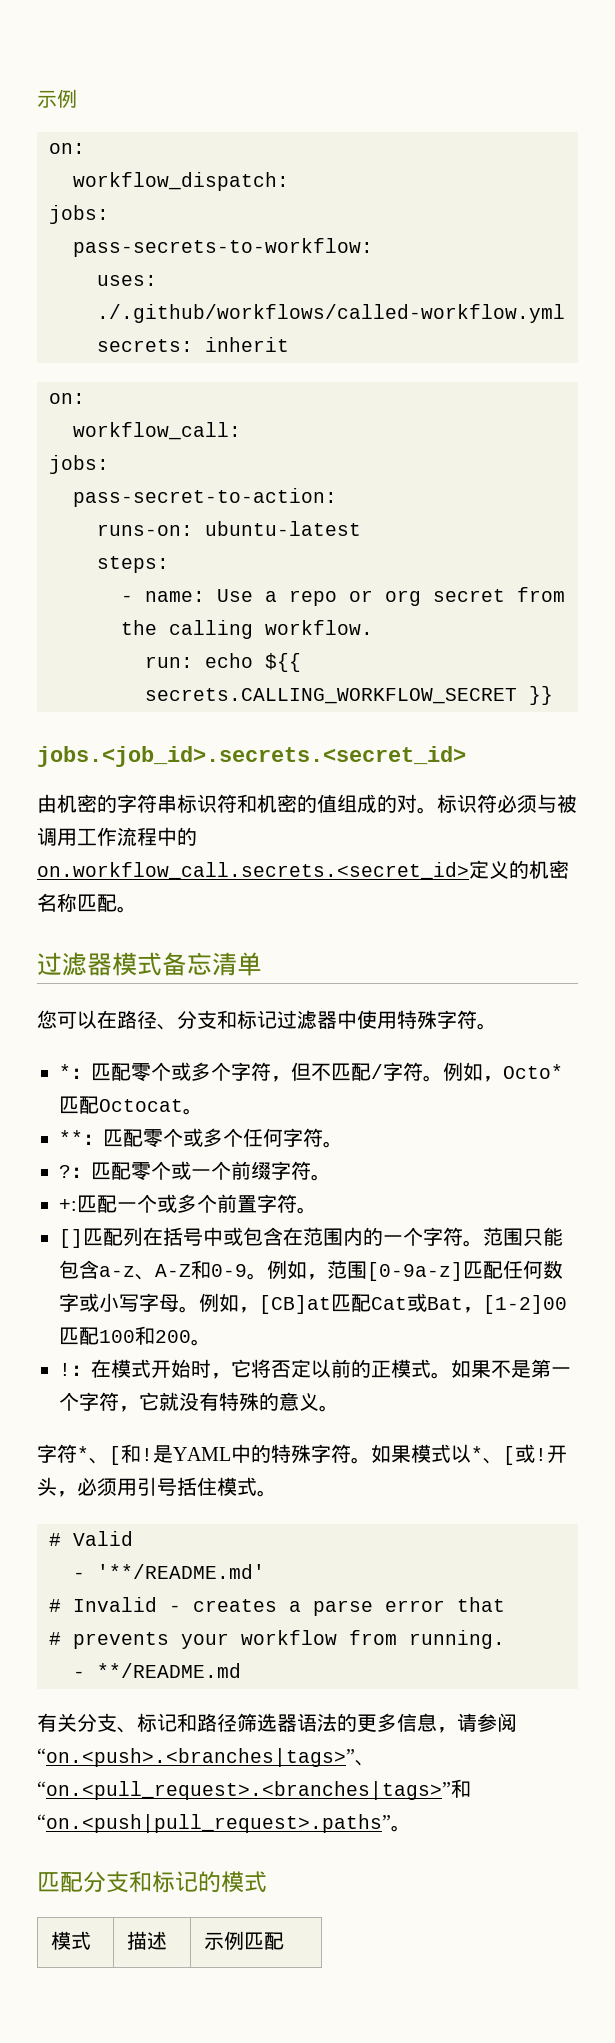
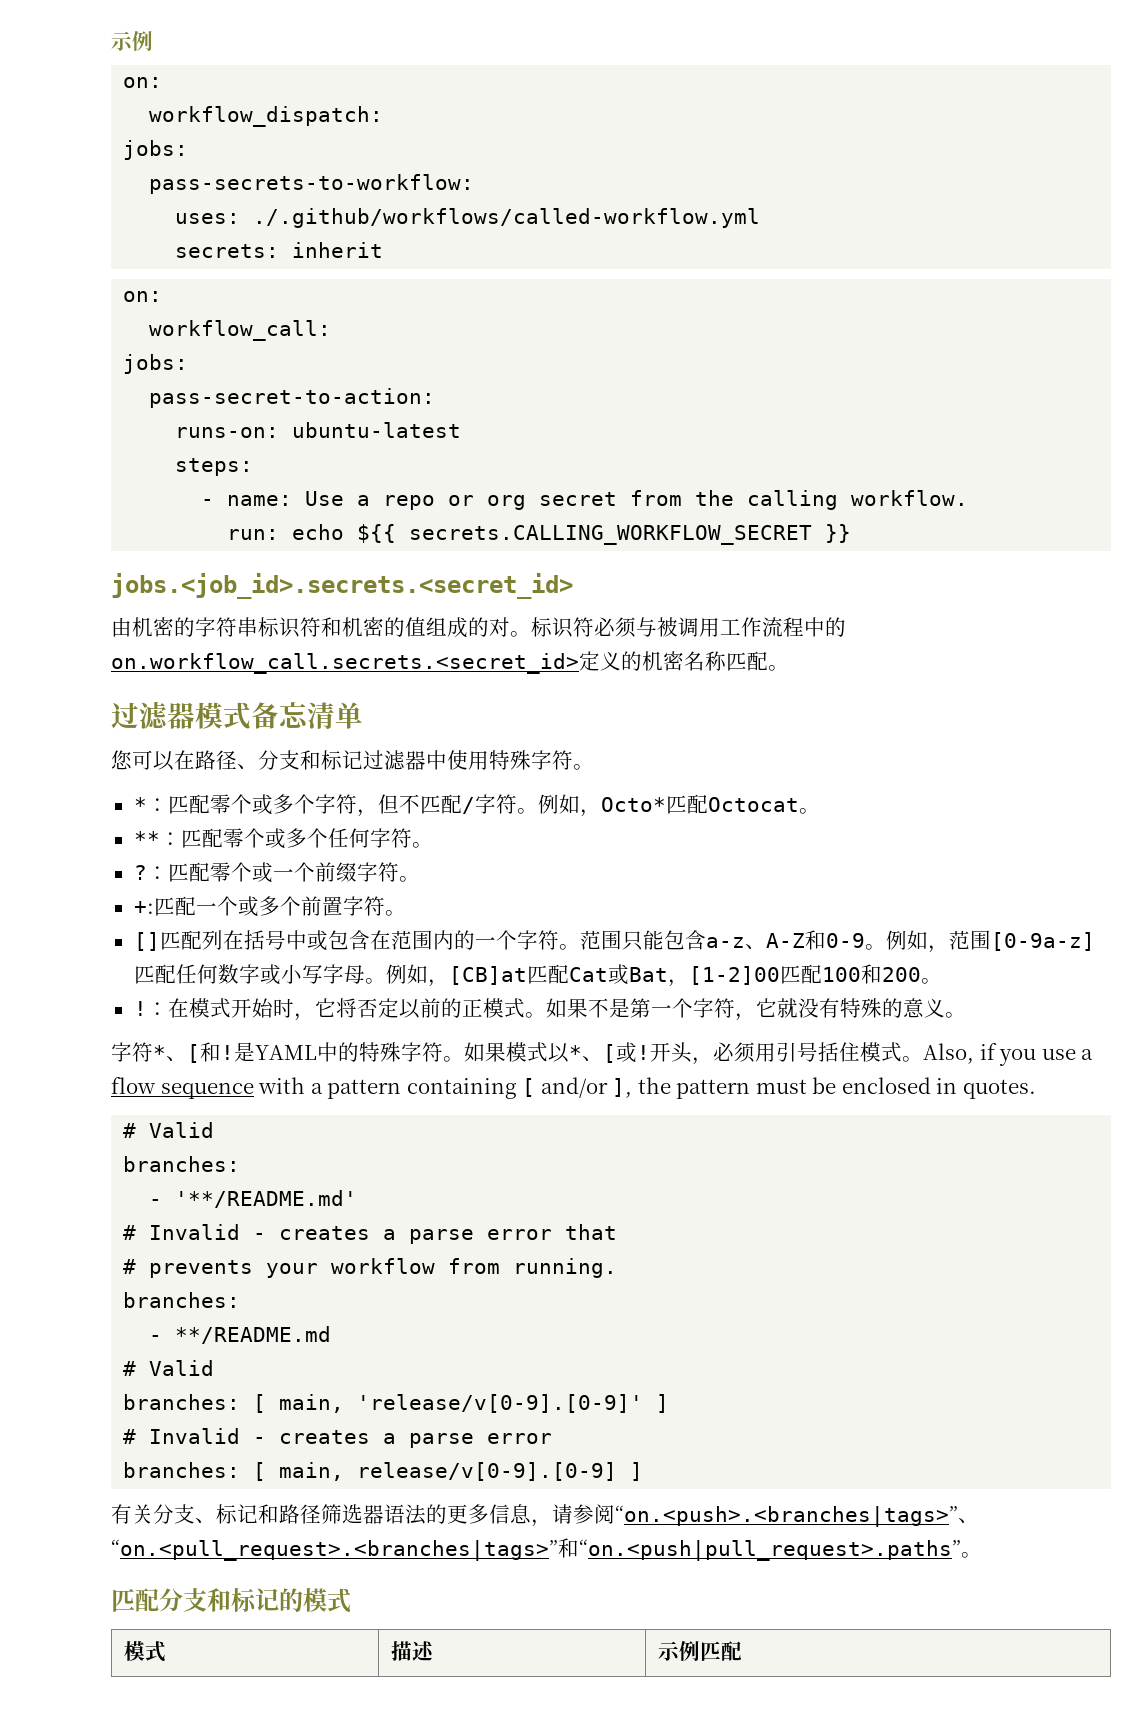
[49,1531,133,1546] // # Valid -> [923,1043,1094,1066] [111,1077,1037,1099] [123,1122,215,1138] [123,1156,241,1172] Also, if you use a flow sequence with a pattern containing [ and/or ], the pattern must be enclosed in quotes. // # Valid // branches:
(505, 1639) none -> [123,1292,241,1308] // branches:
(241, 1670) none -> [123,1360,215,1376] [123,1394,670,1413] [123,1428,553,1448] [123,1462,644,1481] // # Valid // branches: [ main, 'release/v[0-9].[0-9]' ] // # Invalid - creates a parse error // branches: [ main, release/v[0-9].[0-9] ]

